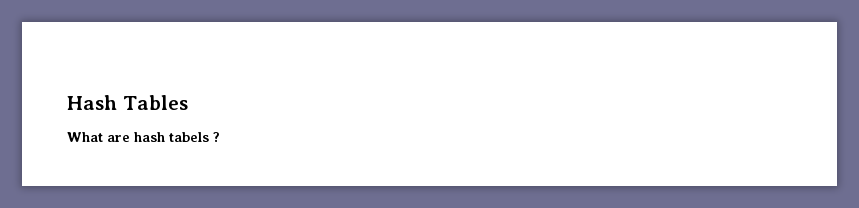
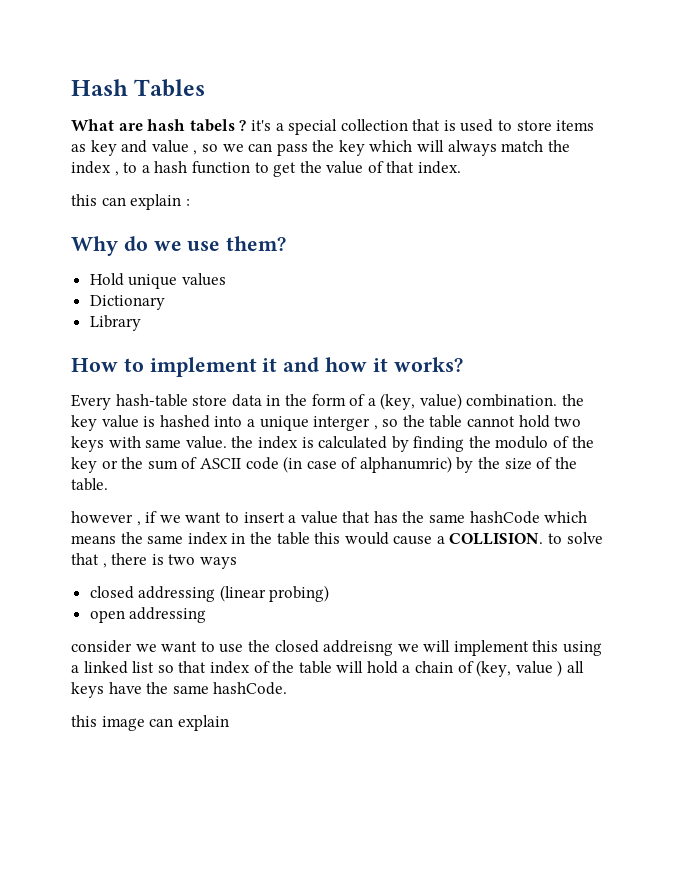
(220, 137) none -> [250,119,595,135] [71,140,570,156] [71,161,462,177] [71,194,190,210] [71,236,287,256] [89,273,226,289] [89,295,165,310] [89,315,141,331] [71,357,463,377] [71,393,585,410] [71,415,582,431] [71,436,594,452] [71,456,577,473] [71,478,108,491] [71,511,588,526] [71,532,603,545] [71,553,237,569] [89,585,330,602] [89,607,207,623] [71,640,603,656] [71,660,585,677] [71,682,288,698] [71,715,229,731] it's a special collection that is used to store items as key and value , so we can pass the key which will always match the index , to a hash function to get the value of that index. // this can explain : // Why do we use them? // Hold unique values // Dictionary // Library // How to implement it and how it works? // Every hash-table store data in the form of a (key, value) combination. the key value is hashed into a unique interger , so the table cannot hold two keys with same value. the index is calculated by finding the modulo of the key or the sum of ASCII code (in case of alphanumric) by the size of the table. // however , if we want to insert a value that has the same hashCode which means the same index in the table this would cause a COLLISION. to solve that , there is two ways // closed addressing (linear probing) // open addressing // consider we want to use the closed addreisng we will implement this using a linked list so that index of the table will hold a chain of (key, value ) all keys have the same hashCode. // this image can explain

